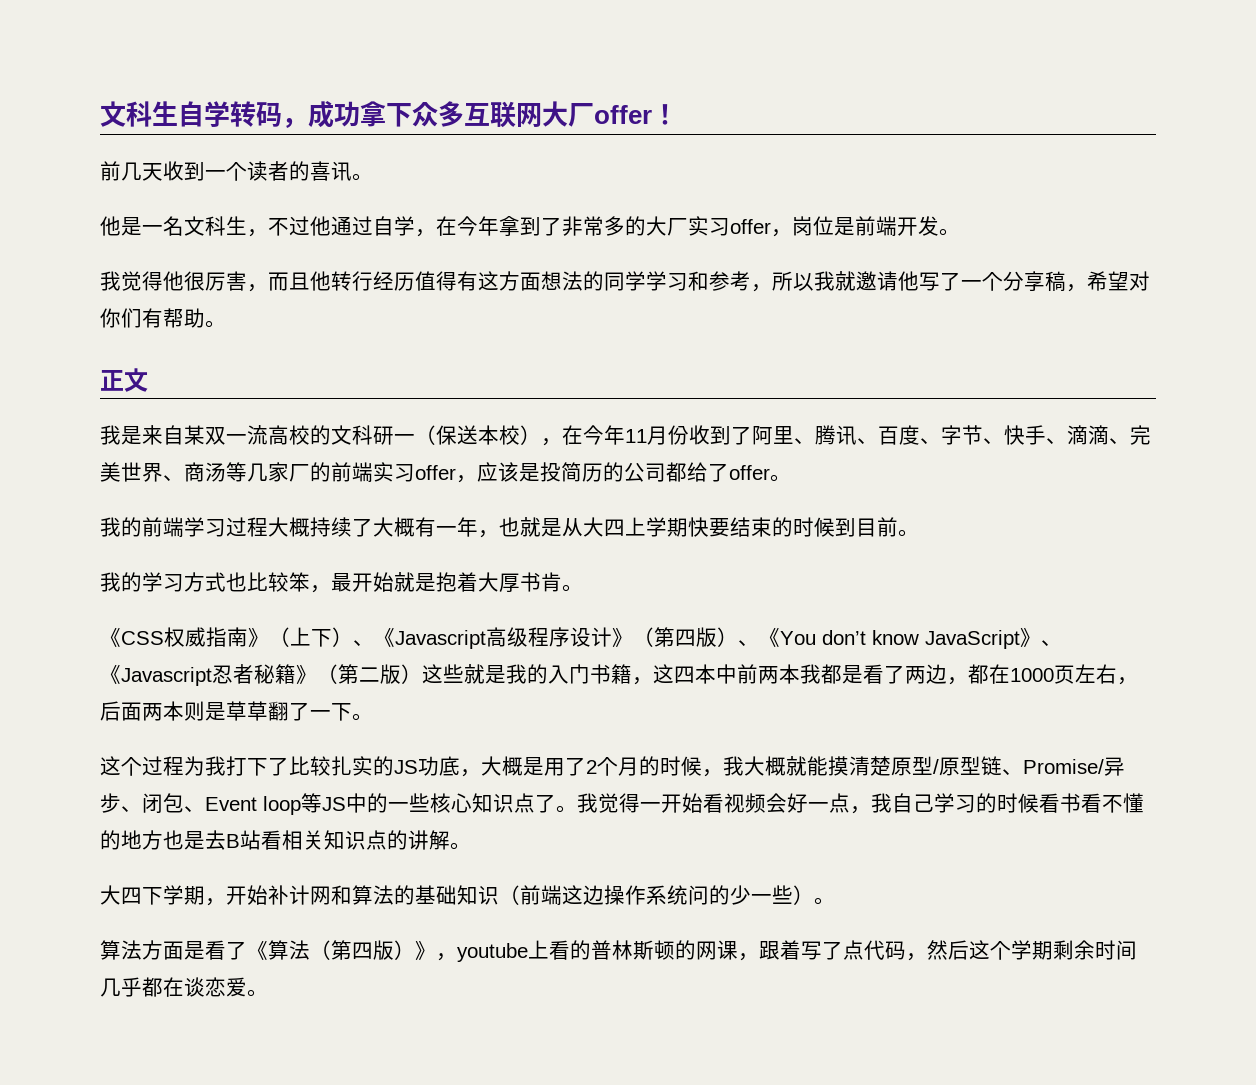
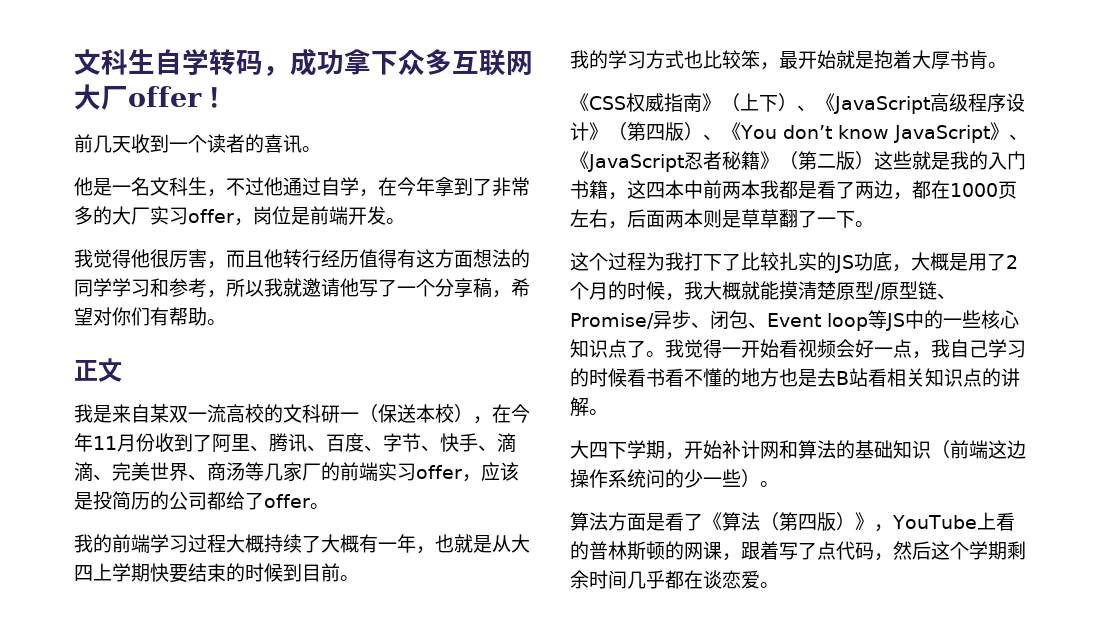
[395,630,486,649] Javascript -> [834,96,930,114] JavaScript
[121,667,212,686] Javascript -> [588,154,684,172] JavaScript
[457,943,528,962] youtube -> [892,515,977,529] YouTube

